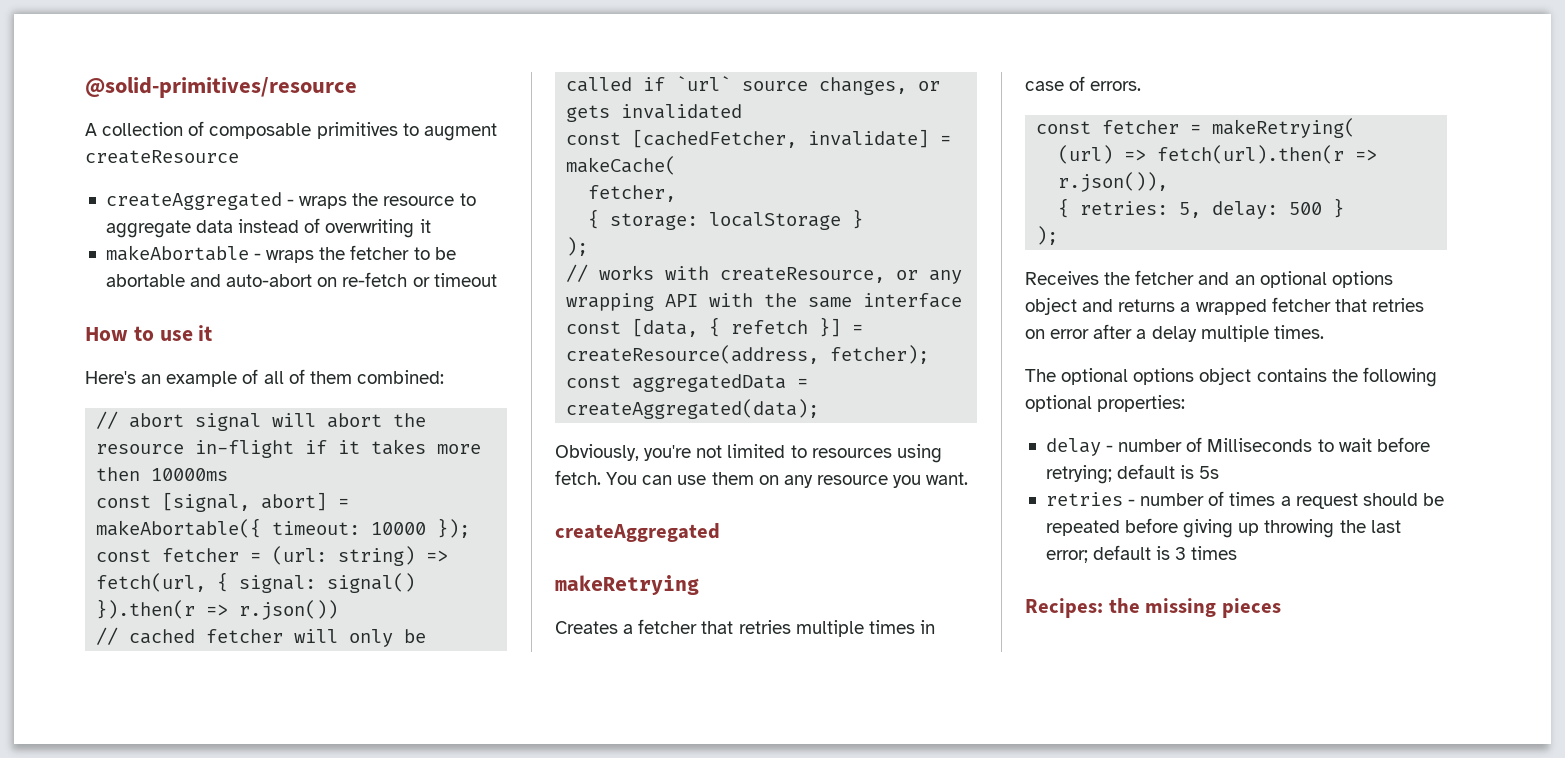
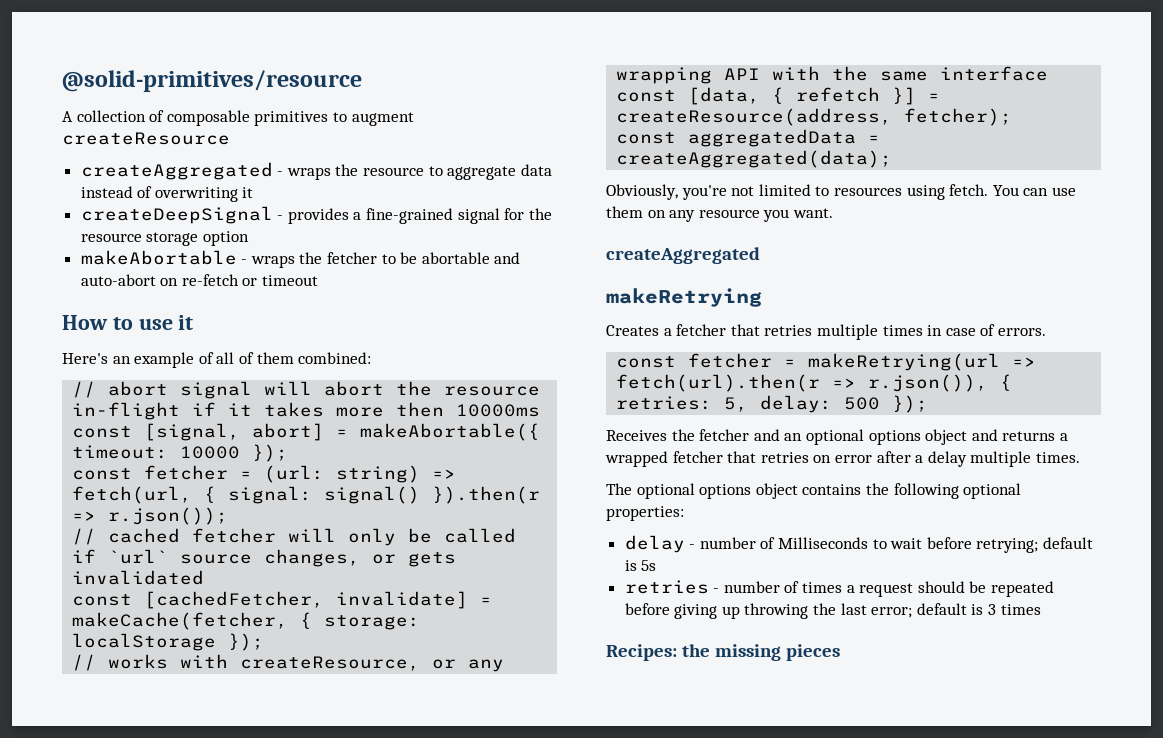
(431, 226) none -> [80,206,552,224] [80,231,249,246] // createDeepSignal - provides a fine-grained signal for the resource storage option
[239,600,339,620] r.json()) -> [108,507,229,525] r.json());
[566,156,677,175] [588,185,677,202] makeCache( // fetcher, // -> [72,612,289,630] makeCache(fetcher,
[852,209,864,229] [566,237,589,256] } // ); -> [228,633,265,651] });
[1212,118,1356,138] [1058,145,1114,164] makeRetrying( // (url) -> [808,353,1001,371] makeRetrying(url
(1169, 182) // -> (989, 383) none
[1333,198,1345,218] [1036,226,1059,245] } // ); -> [892,395,929,413] });

